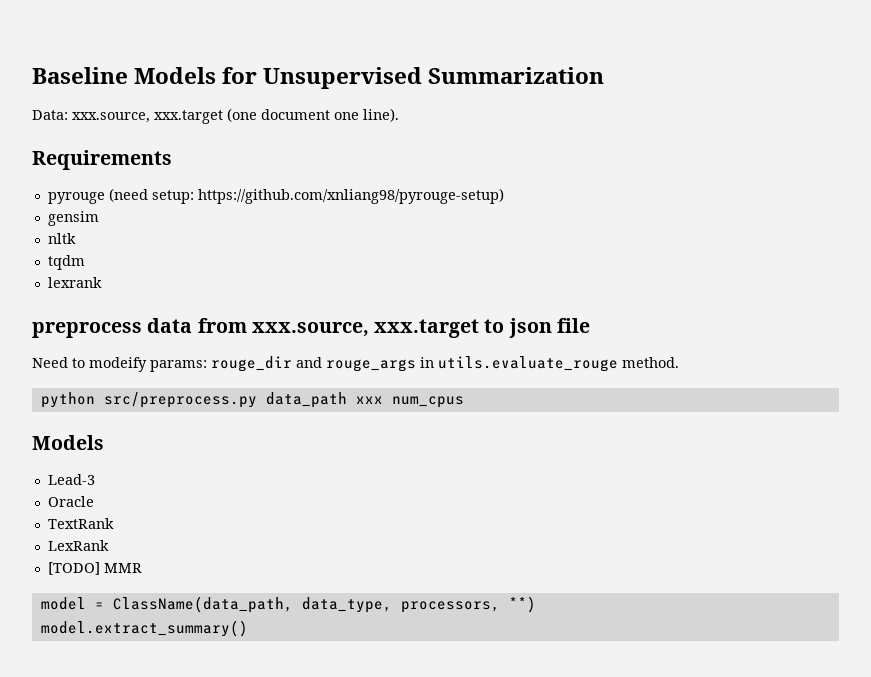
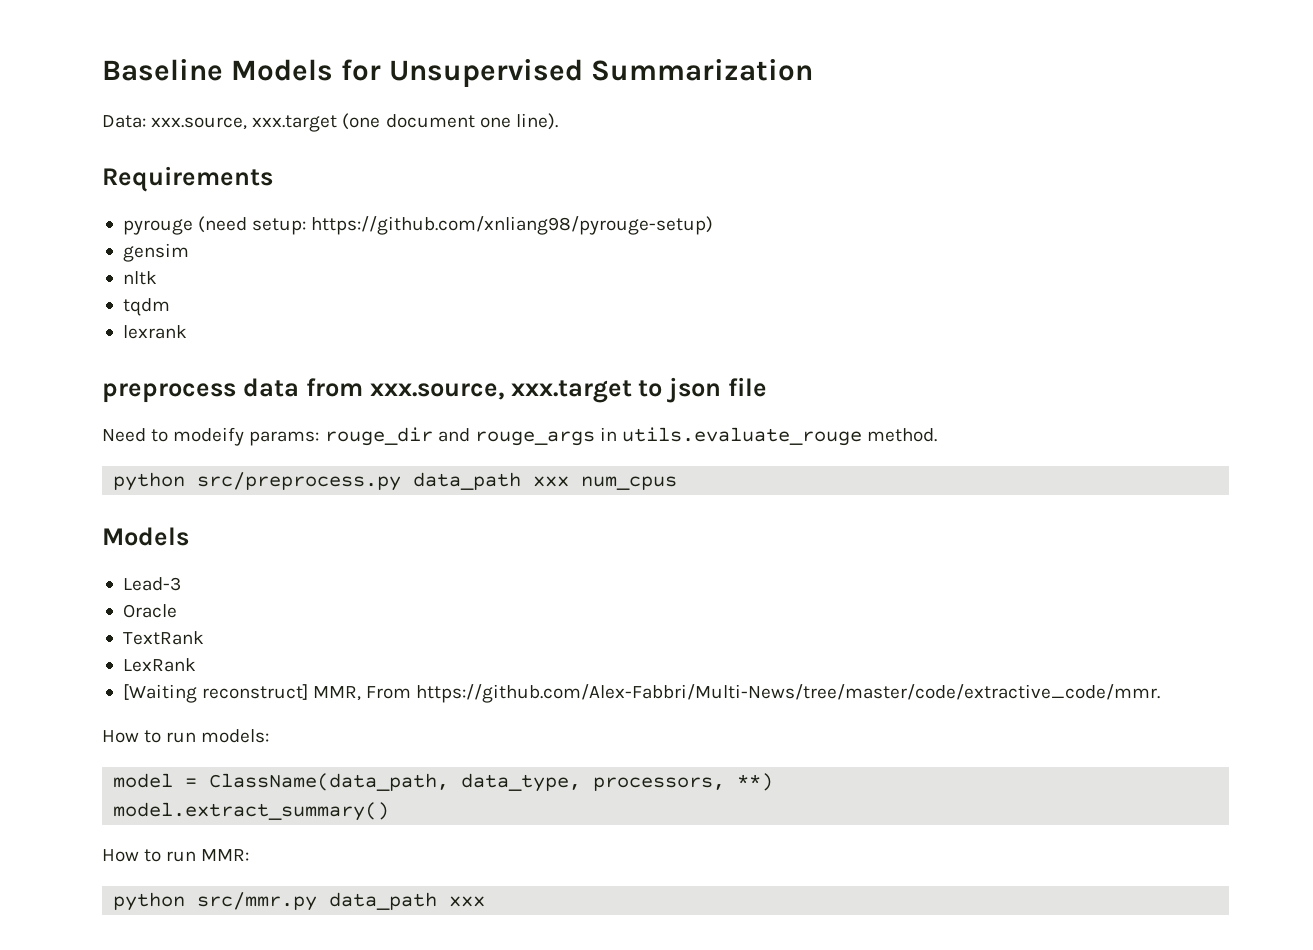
[47,562,142,575] [TODO] MMR -> [122,684,1161,703] [102,729,270,743] [Waiting reconstruct] MMR, From https://github.com/Alex-Fabbri/Multi-News/tree/master/code/extractive_code/mmr. // How to run models:
(248, 628) none -> [102,849,250,862] [113,892,486,911] // How to run MMR: // python src/mmr.py data_path xxx

